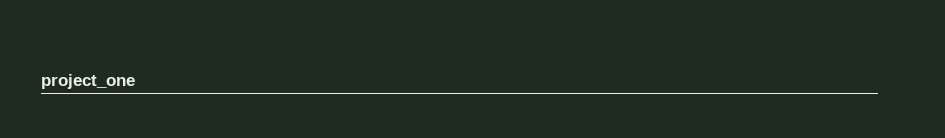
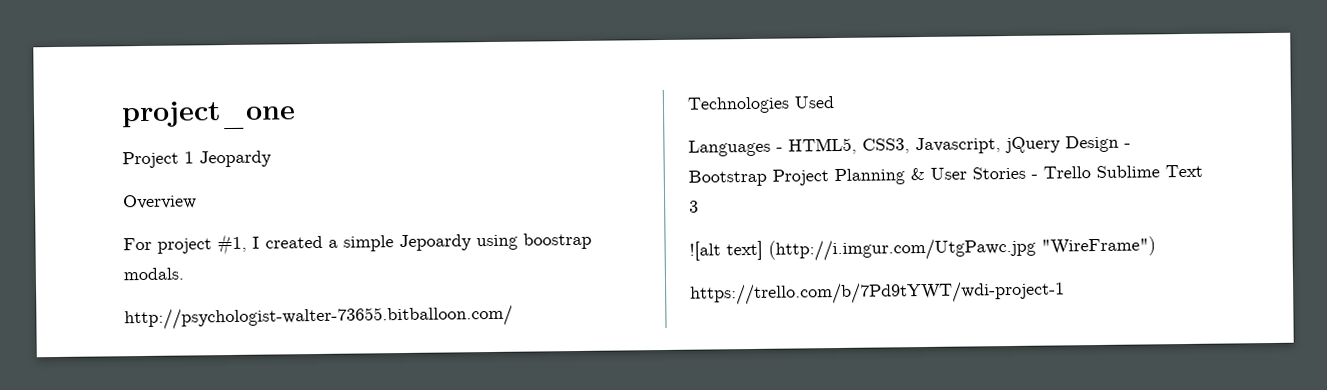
(135, 81) none -> [122,150,272,169] [122,194,197,210] [123,232,592,256] [123,267,184,281] [124,304,513,331] [687,96,835,114] [688,135,1131,157] [688,164,1203,187] [689,200,699,213] [689,236,1156,262] [690,280,1065,306] // Project 1 Jeopardy // Overview // For project #1, I created a simple Jepoardy using boostrap modals. // http://psychologist-walter-73655.bitballoon.com/ // Technologies Used // Languages - HTML5, CSS3, Javascript, jQuery Design - Bootstrap Project Planning & User Stories - Trello Sublime Text 3 // ![alt text] (http://i.imgur.com/UtgPawc.jpg "WireFrame") // https://trello.com/b/7Pd9tYWT/wdi-project-1

